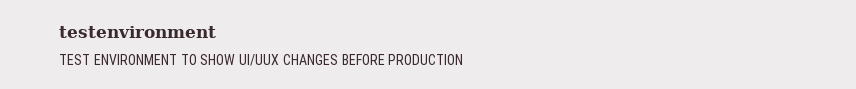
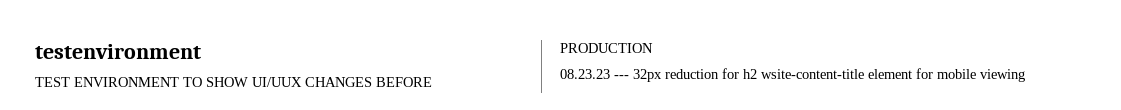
(464, 59) none -> [560,68,1025,82] // 08.23.23 --- 32px reduction for h2 wsite-content-title element for mobile viewing

